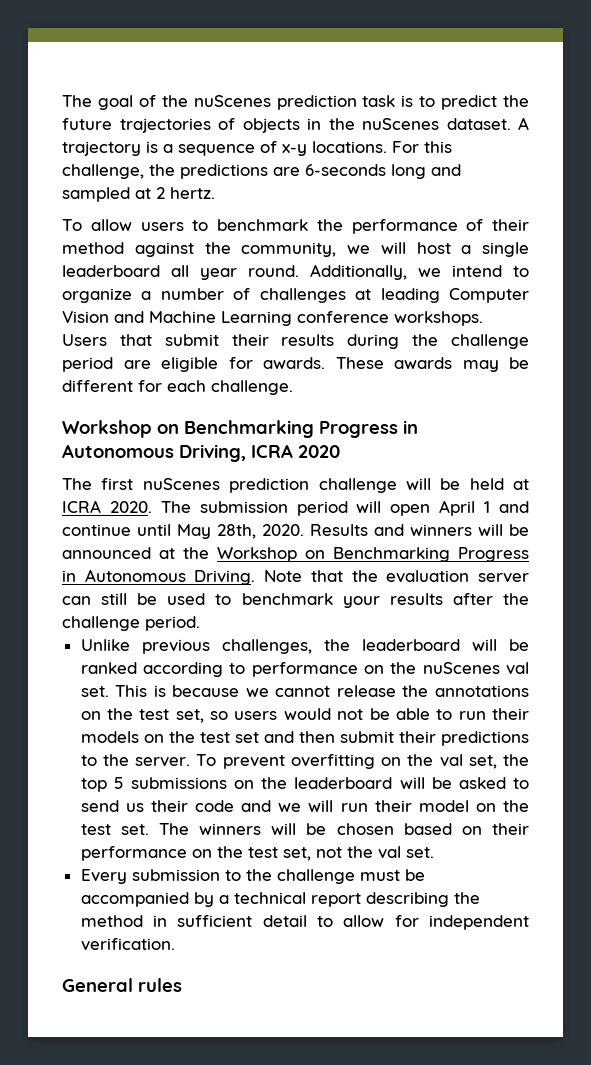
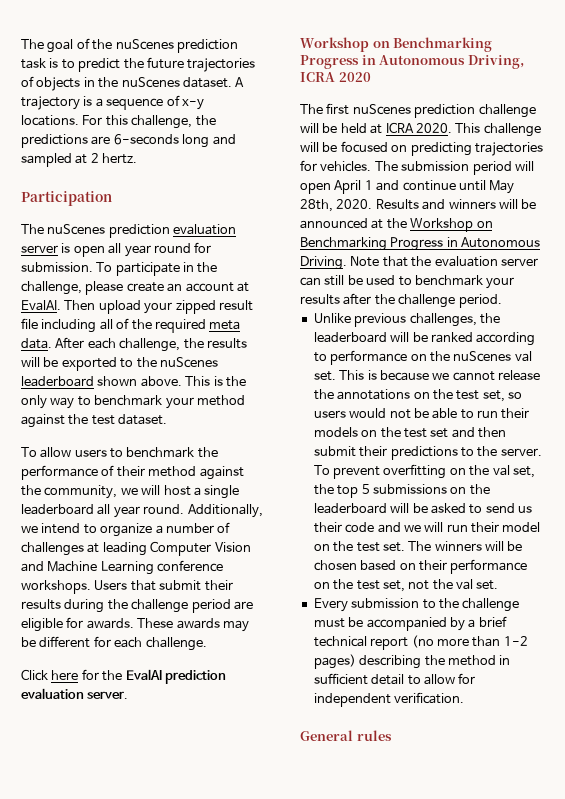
(215, 193) none -> [21,191,112,206] [21,224,237,238] [21,242,212,257] [21,262,218,276] [21,281,249,295] [21,300,253,314] [21,318,241,333] [21,337,247,352] [21,357,218,371] [21,376,246,387] [21,395,245,409] [21,414,168,428] // Participation // The nuScenes prediction evaluation server is open all year round for submission. To participate in the challenge, please create an account at EvalAI. Then upload your zipped result file including all of the required meta data. After each challenge, the results will be exported to the nuScenes leaderboard shown above. This is the only way to benchmark your method against the test dataset.
(293, 387) none -> [21,669,226,684] [21,688,129,699] // Click here for the EvalAI prediction evaluation server.
(152, 507) none -> [455,123,541,137] [300,141,543,156] [300,160,372,172] This challenge will be focused on predicting trajectories for vehicles.
(229, 899) none -> [478,616,507,627] brief
(361, 900) none -> [411,635,528,648] [313,654,356,669] (no more than 1-2 pages)

